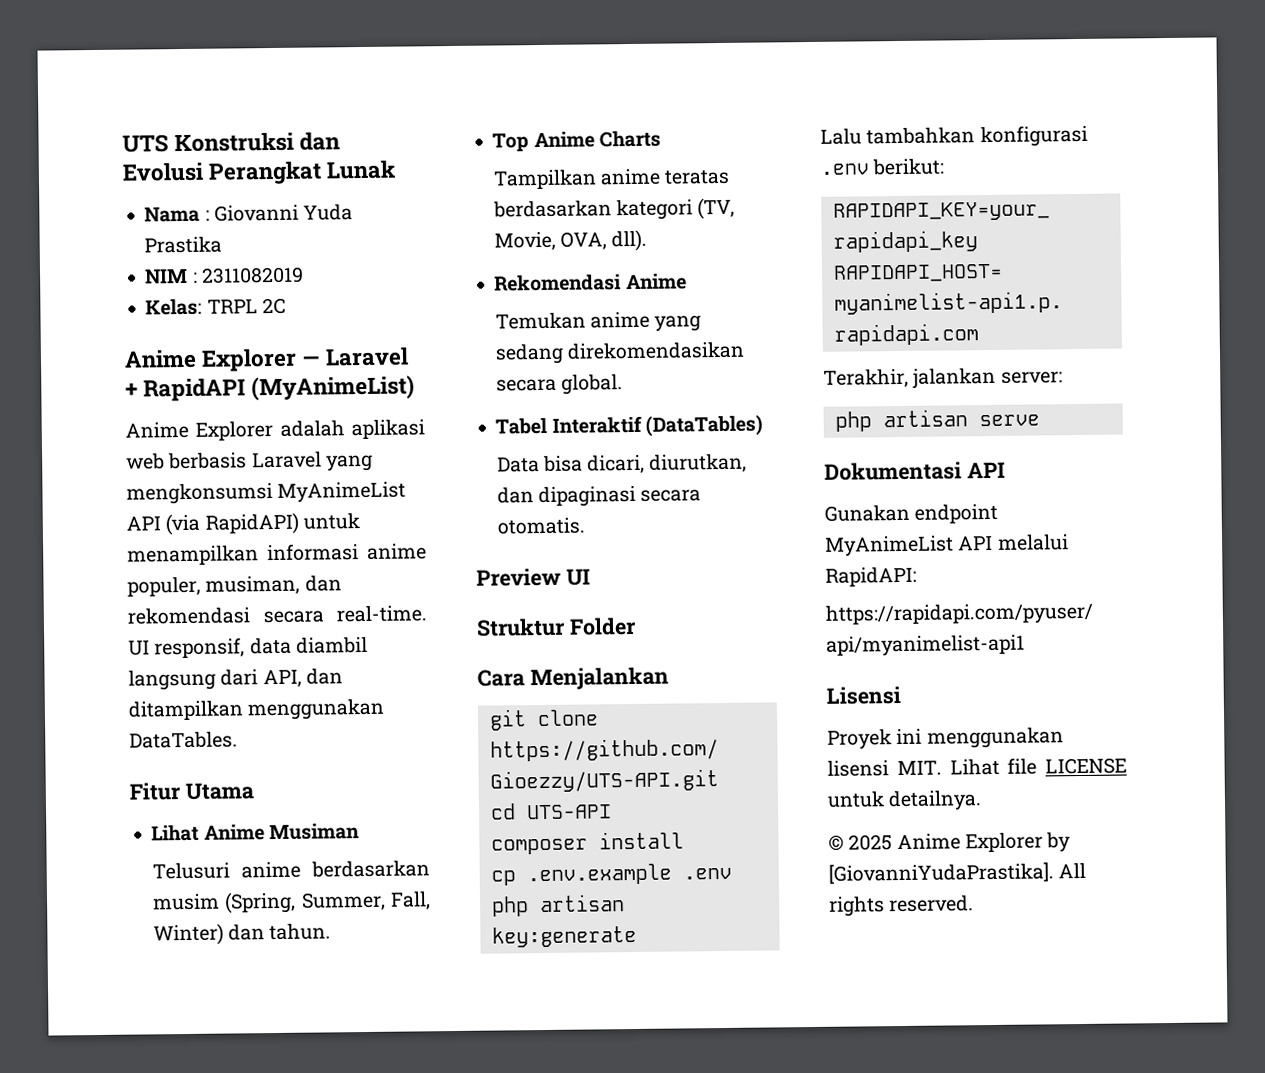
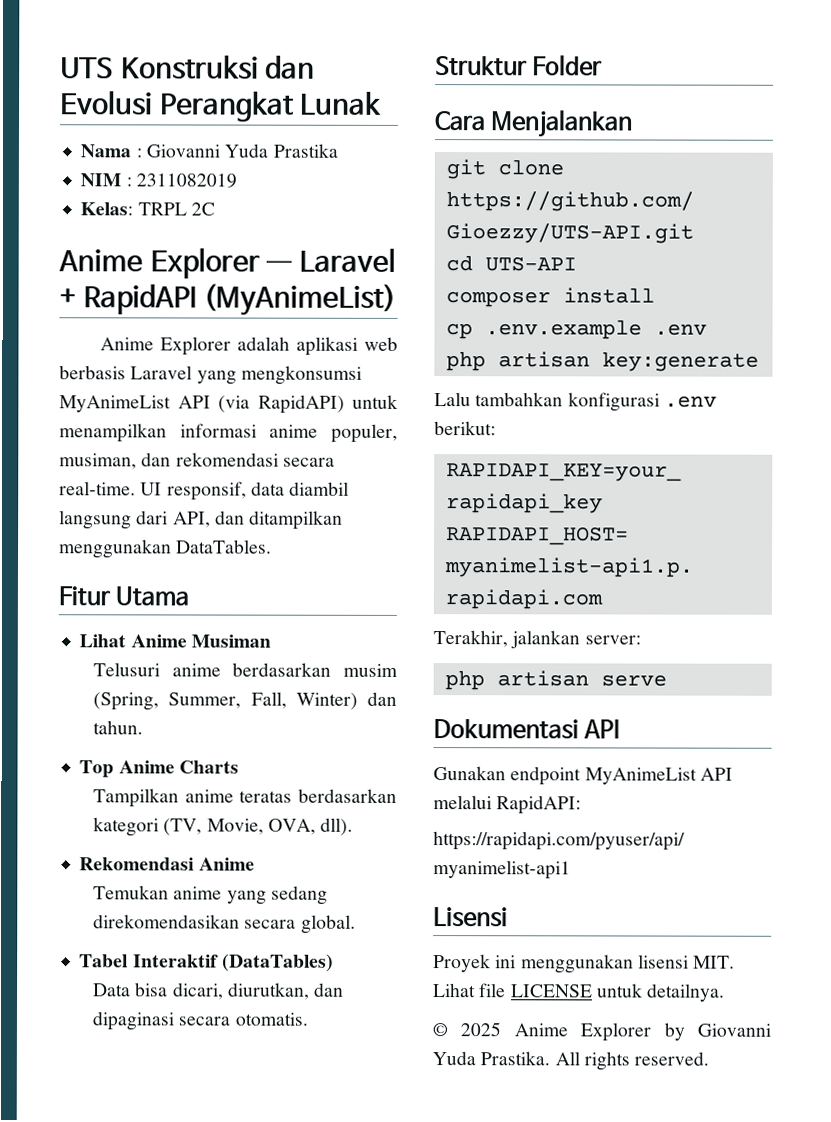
[476,567,590,587] // Preview UI -> (308, 1019) none
[828,862,1054,884] [GiovanniYudaPrastika]. -> [697,1023,771,1037] [432,1051,551,1066] Giovanni Yuda Prastika.

